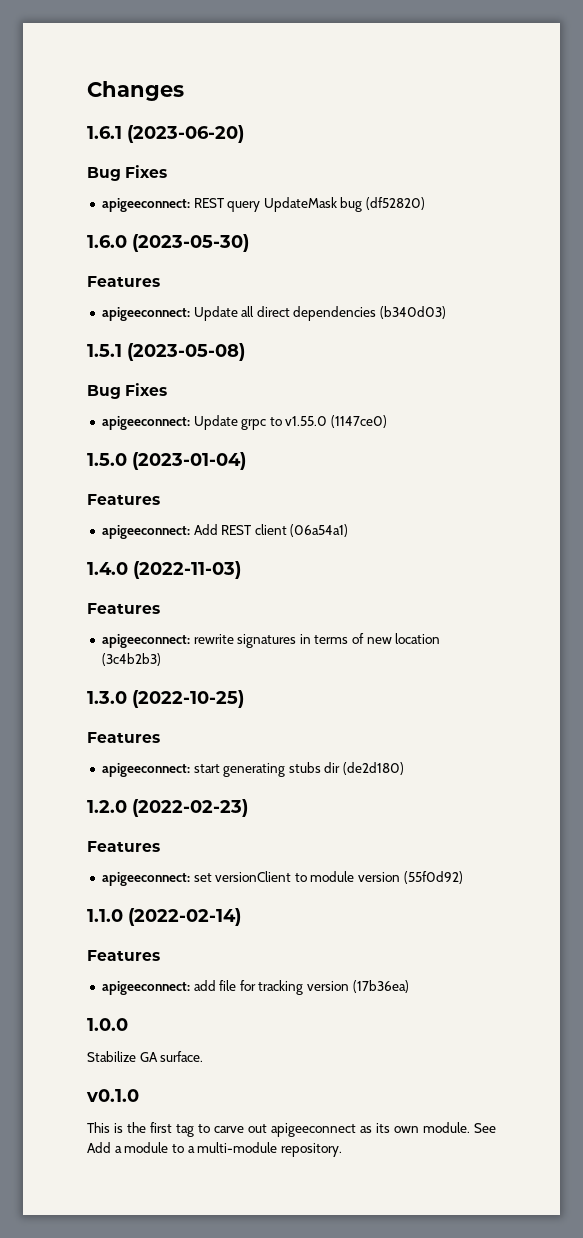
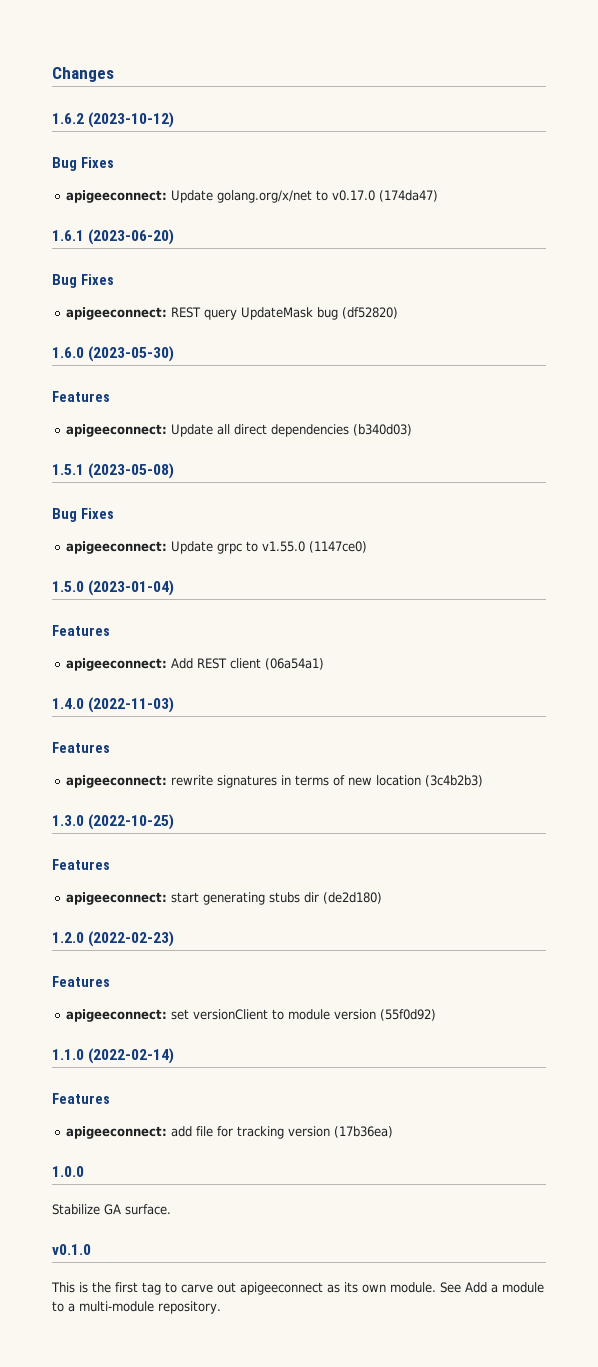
(184, 91) none -> [52,112,175,128] [52,157,114,171] [66,190,439,203] // 1.6.2 (2023-10-12) // Bug Fixes // apigeeconnect: Update golang.org/x/net to v0.17.0 (174da47)

